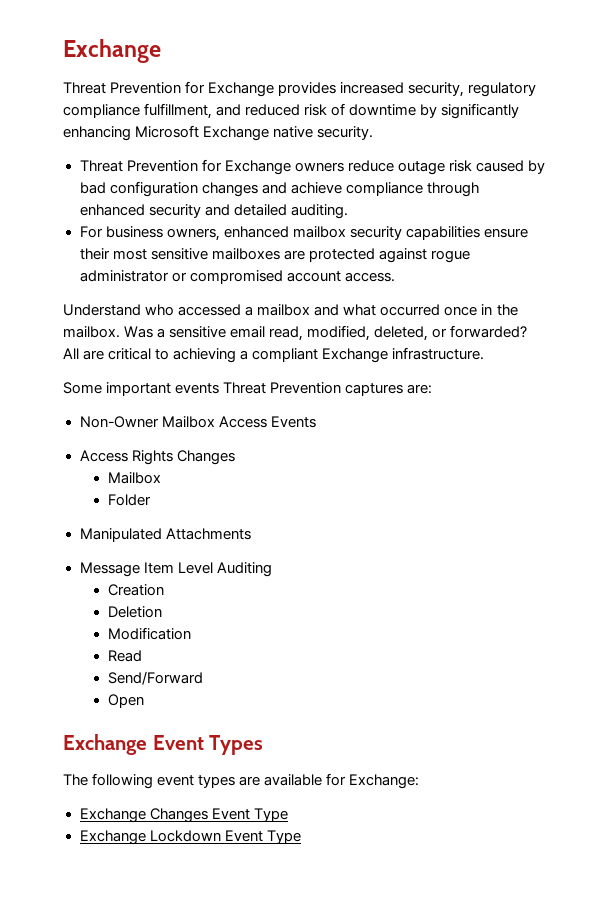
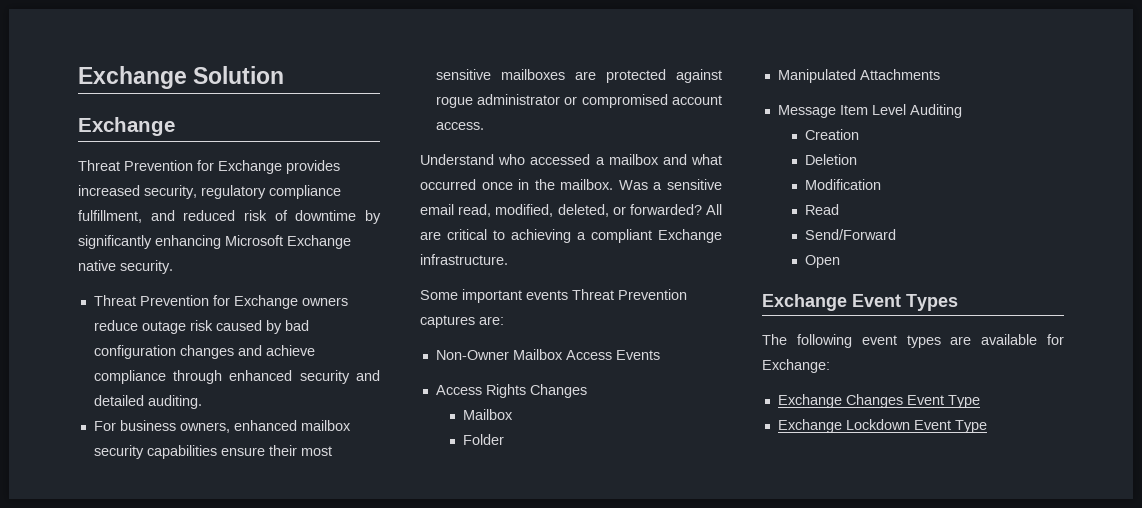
[63,39,161,63] Exchange -> [78,66,285,89] [78,117,175,136] Exchange Solution // Exchange

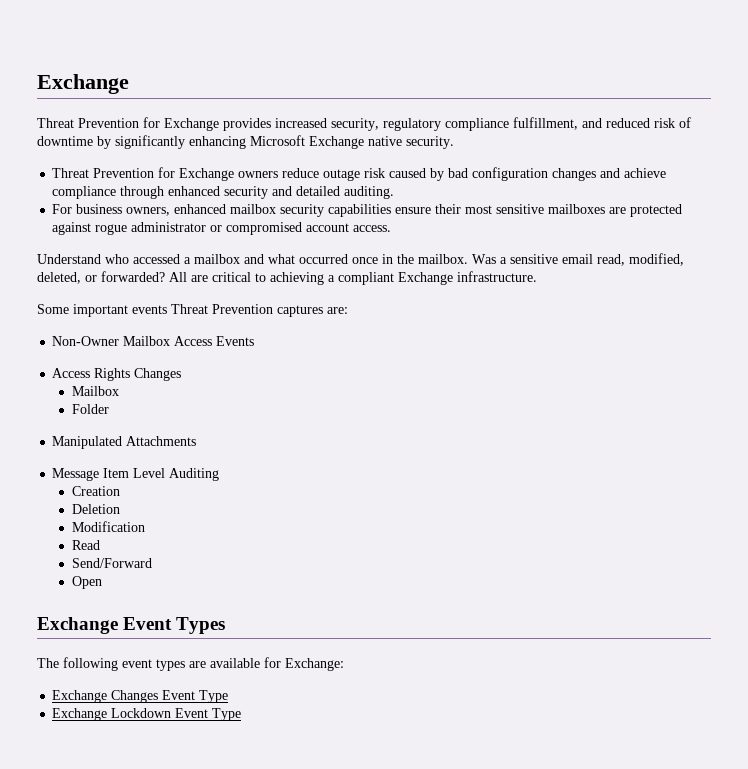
[78,66,285,89] [78,117,175,136] Exchange Solution // Exchange -> [37,74,129,94] Exchange

